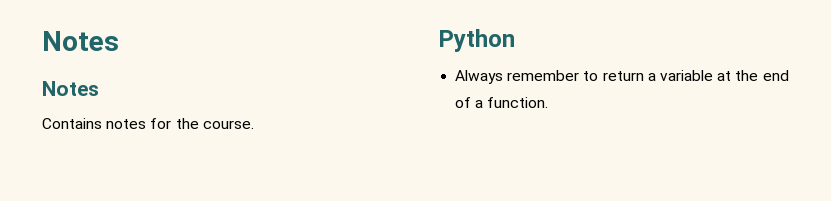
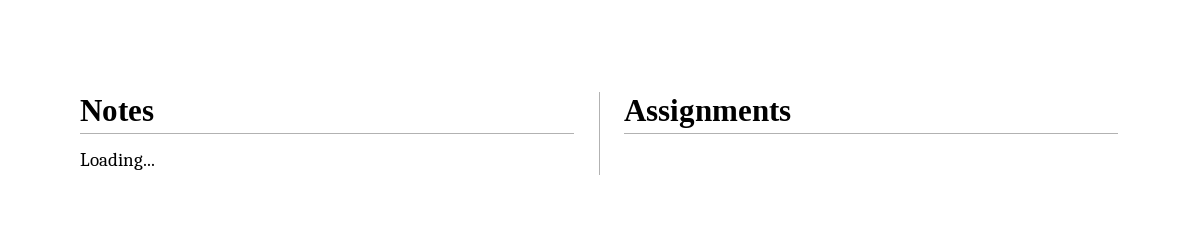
[42,31,119,51] [42,81,99,96] [42,118,254,129] [438,29,515,52] [455,70,789,84] [455,97,549,108] Notes // Notes // Contains notes for the course. // Python // Always remember to return a variable at the end of a function. -> [80,100,154,121] [80,152,155,170] [624,99,791,128] Notes // Loading... // Assignments

